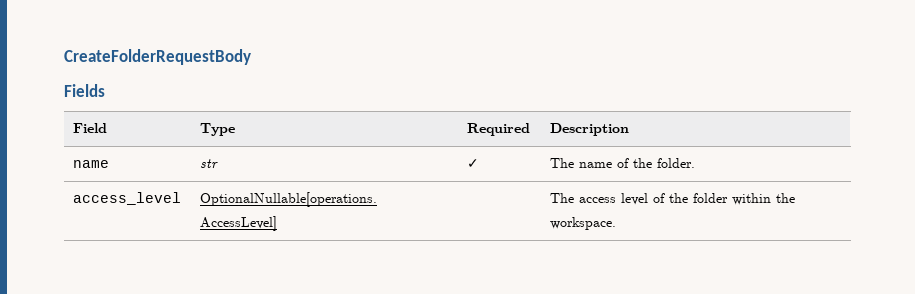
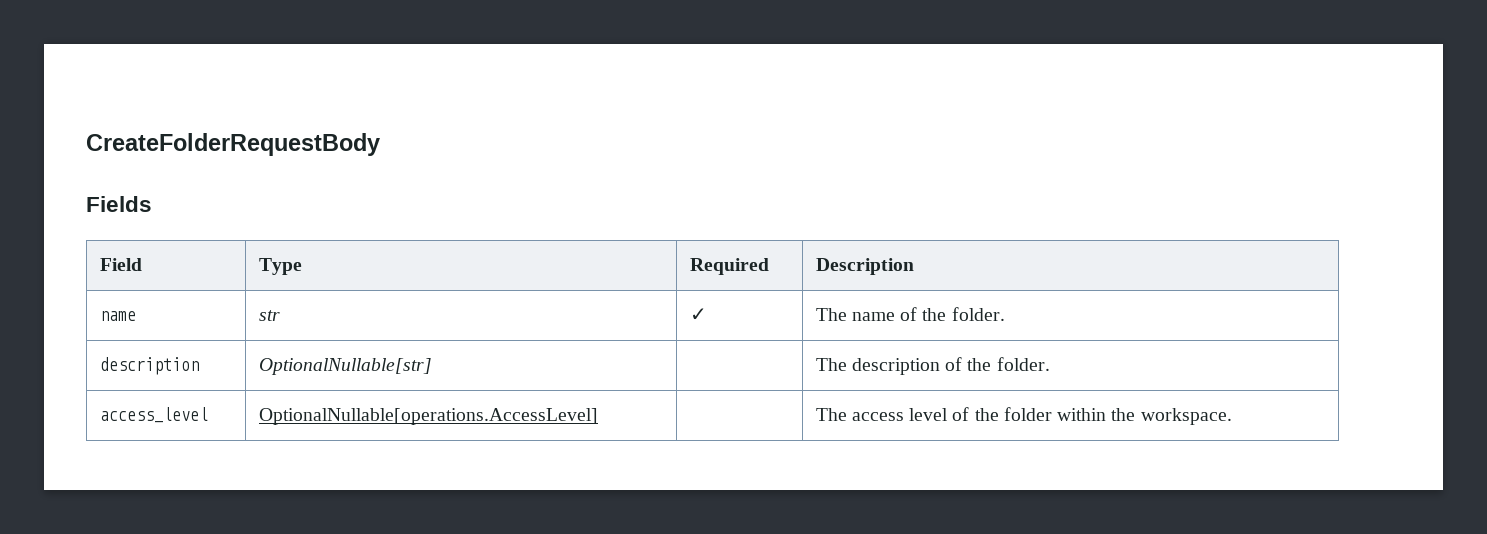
(696, 163) none -> [99,357,199,375] [258,358,432,375] [815,357,1050,375] // description | OptionalNullable[str] | | The description of the folder.

